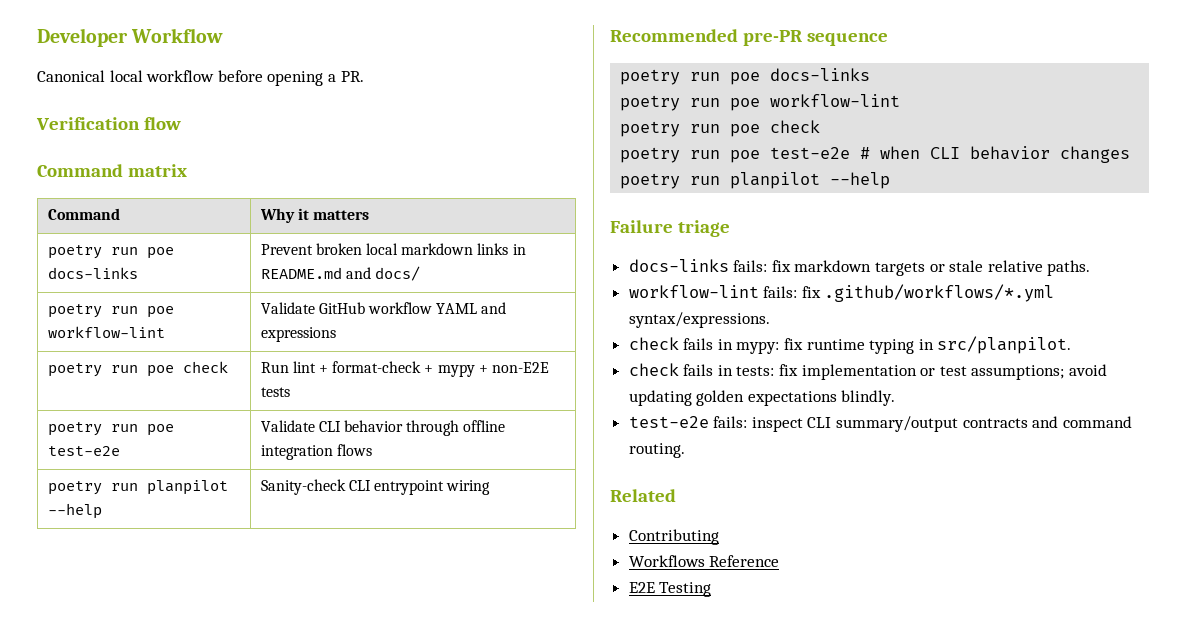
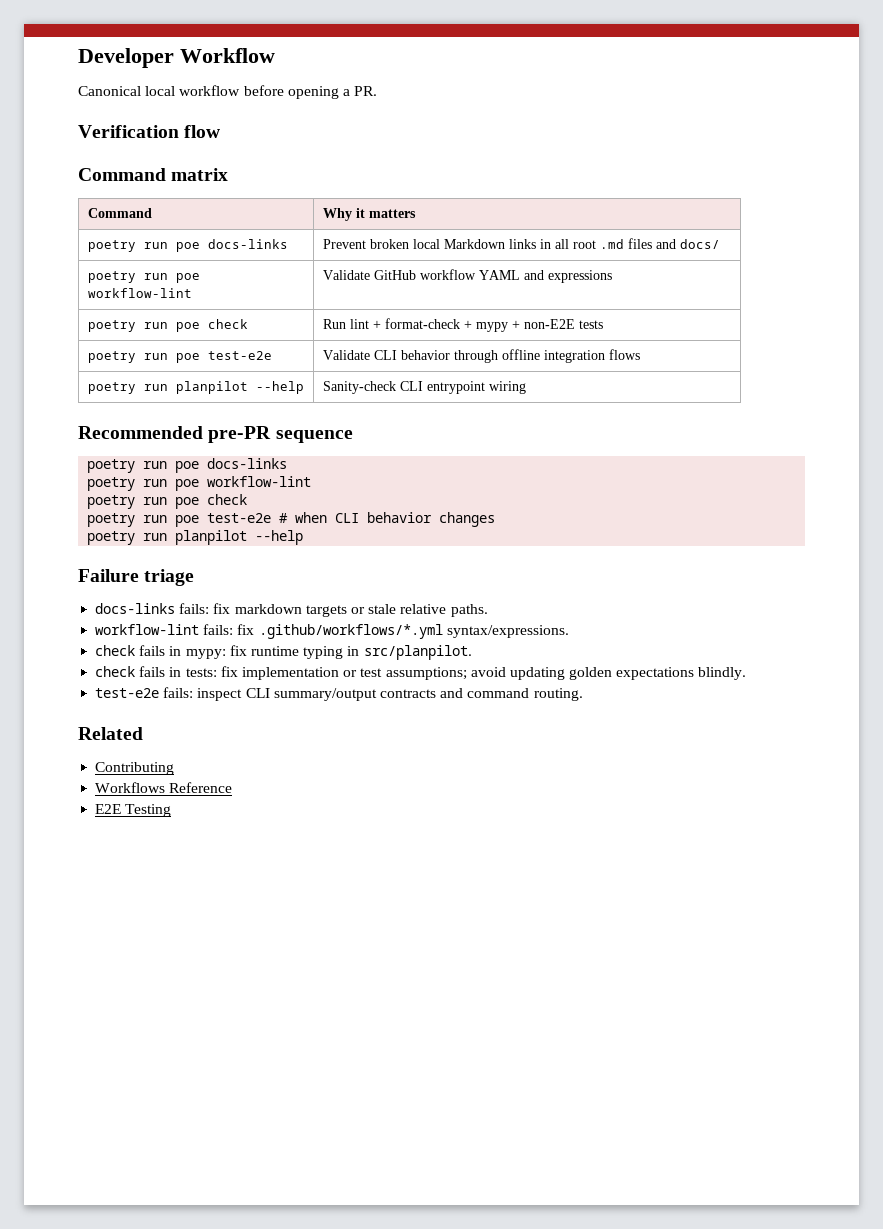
[401,243,474,255] markdown -> [443,239,505,249] Markdown
[260,267,342,279] README.md -> [554,238,652,249] all root .md files

